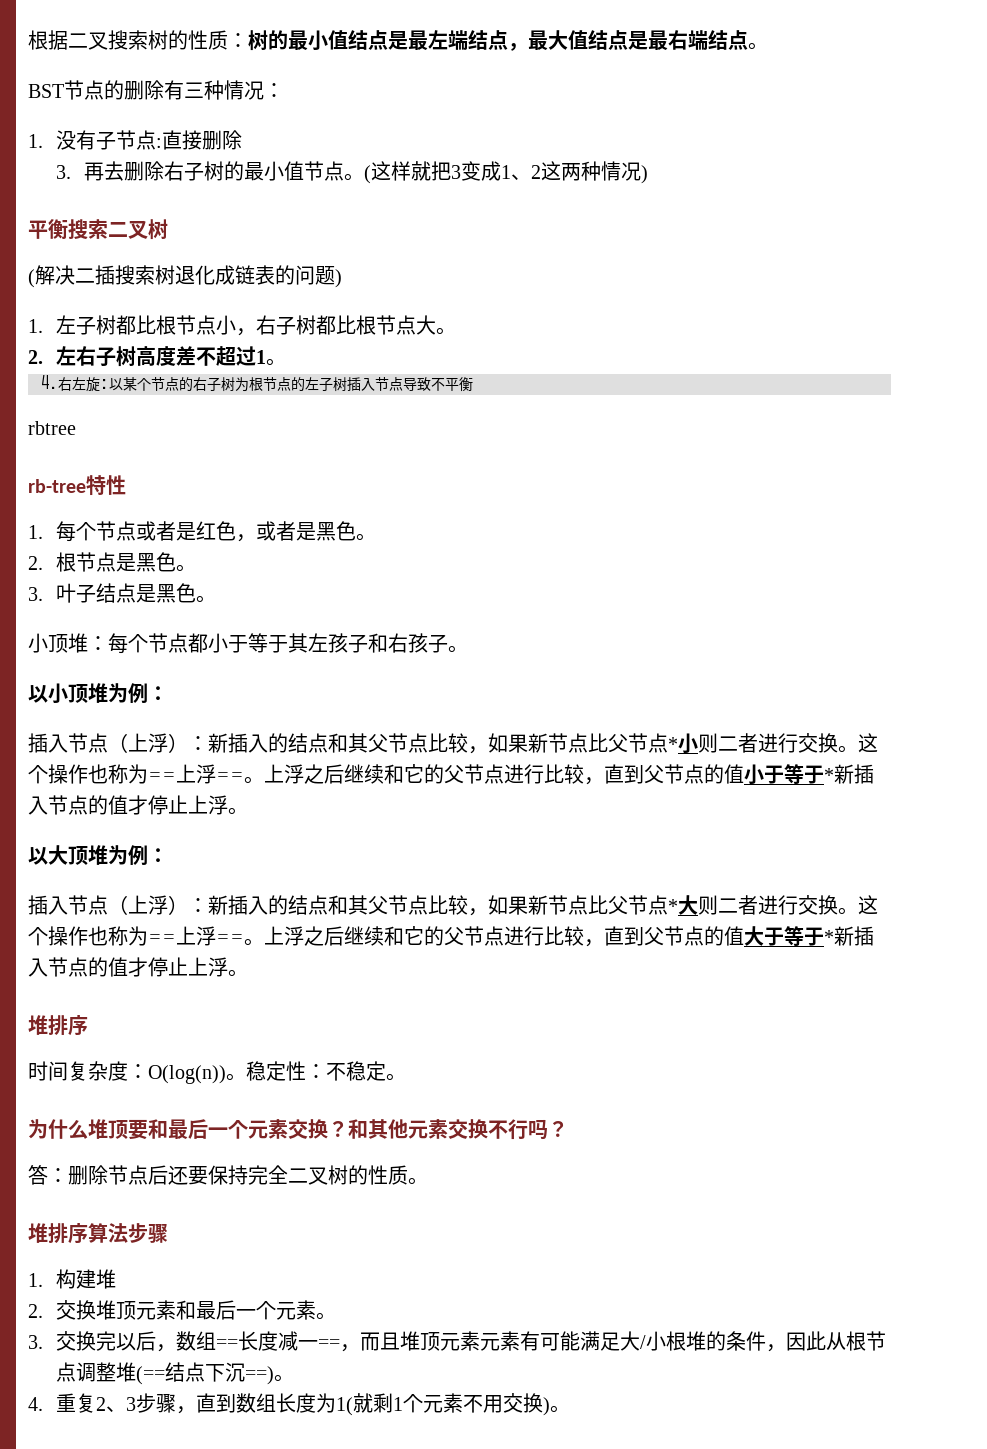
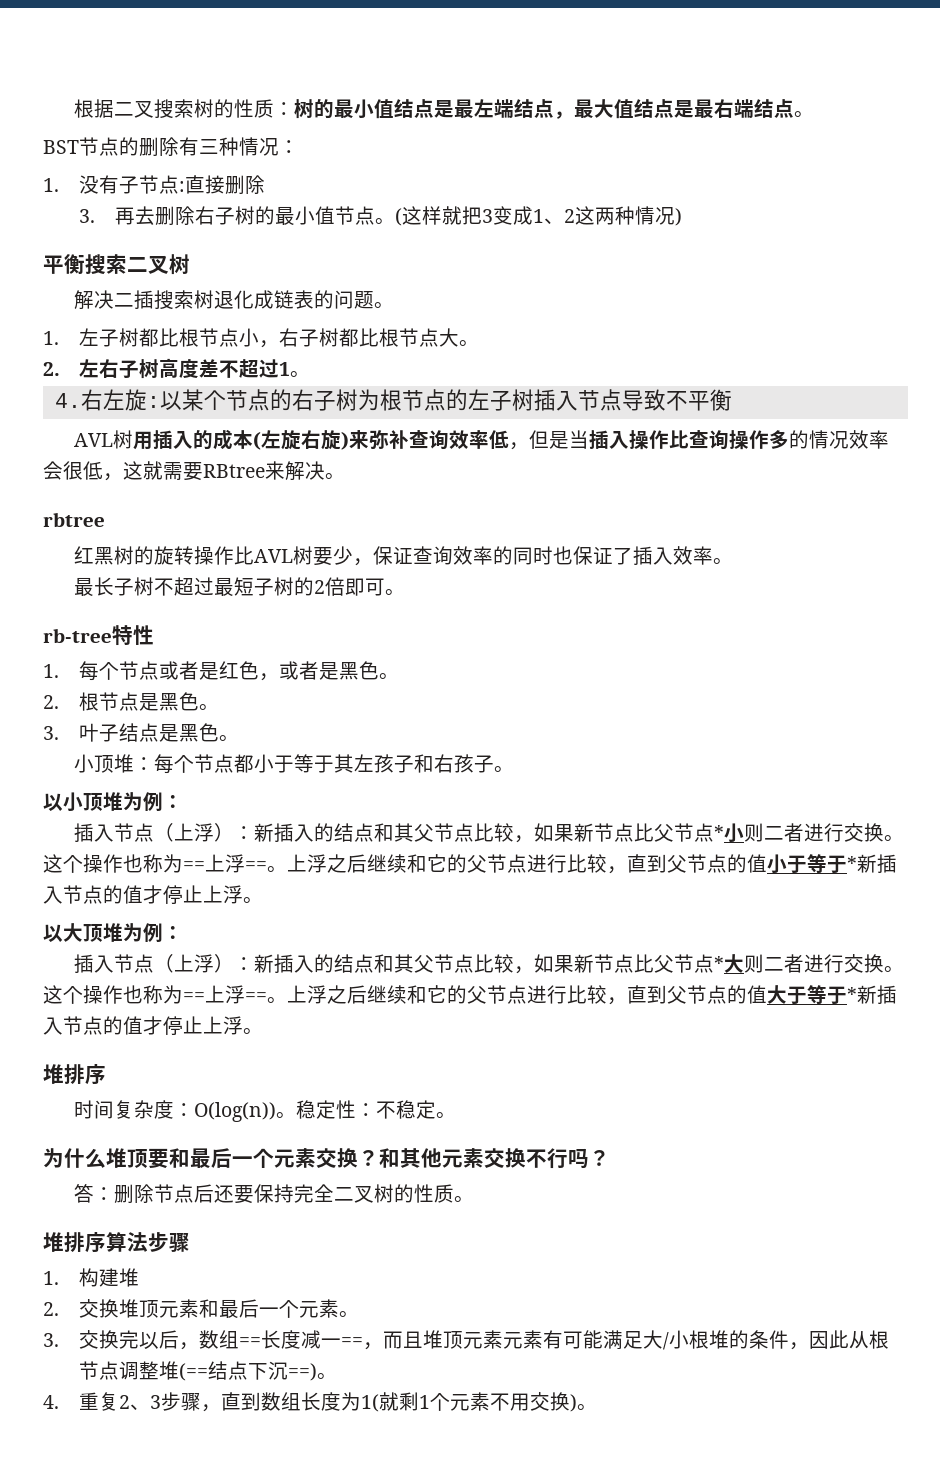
[28,269,35,288] ( -> (190, 264) none
[335,269,342,288] ) -> [373,302,394,308] 。
[28,421,76,435] rbtree -> [73,429,889,450] [43,461,345,481] [43,512,105,527] [73,546,733,566] [73,577,405,596] AVL树用插入的成本(左旋右旋)来弥补查询效率低，但是当插入操作比查询操作多的情况效率会很低，这就需要RBtree来解决。 // rbtree // 红黑树的旋转操作比AVL树要少，保证查询效率的同时也保证了插入效率。 // 最长子树不超过最短子树的2倍即可。

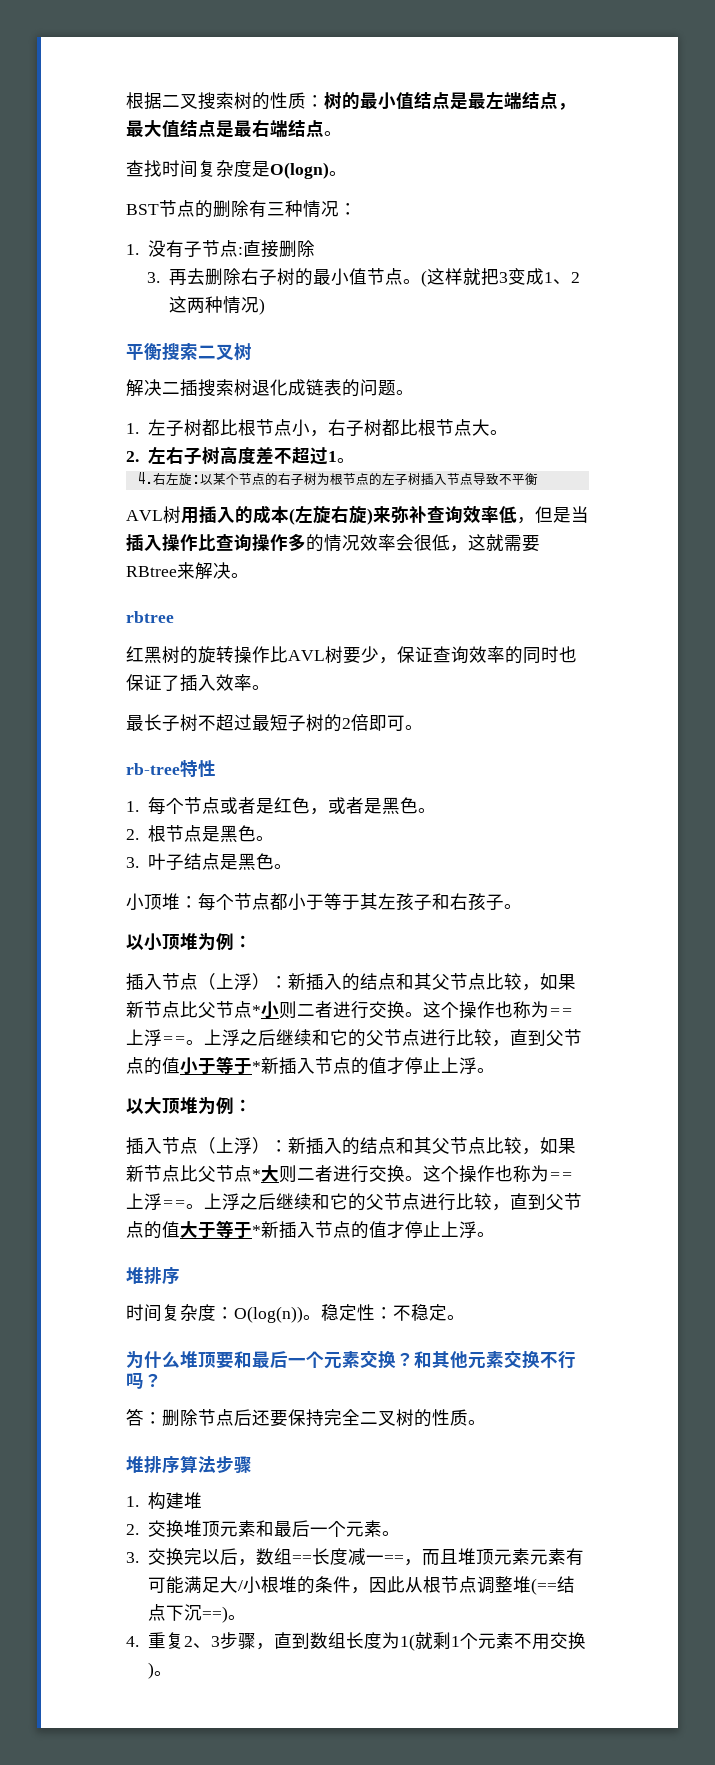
(814, 114) none -> [126,160,347,179] // 查找时间复杂度是O(logn)。

